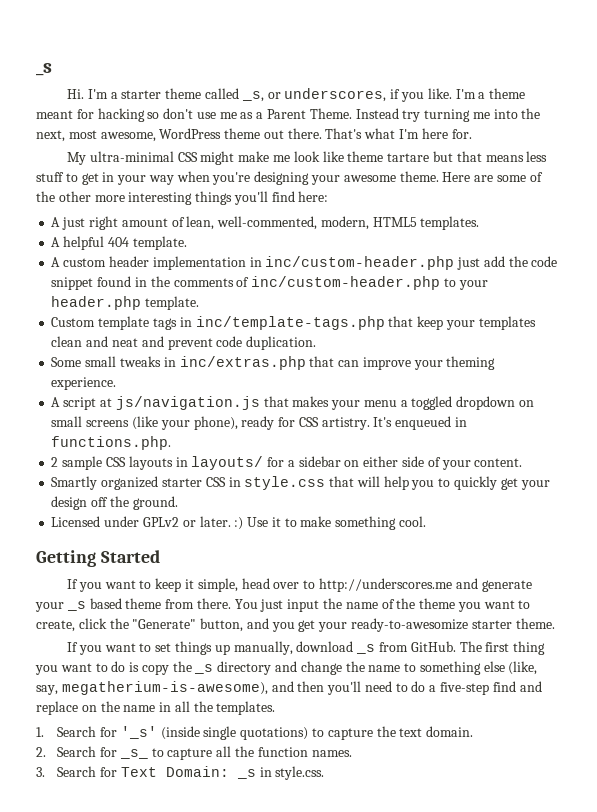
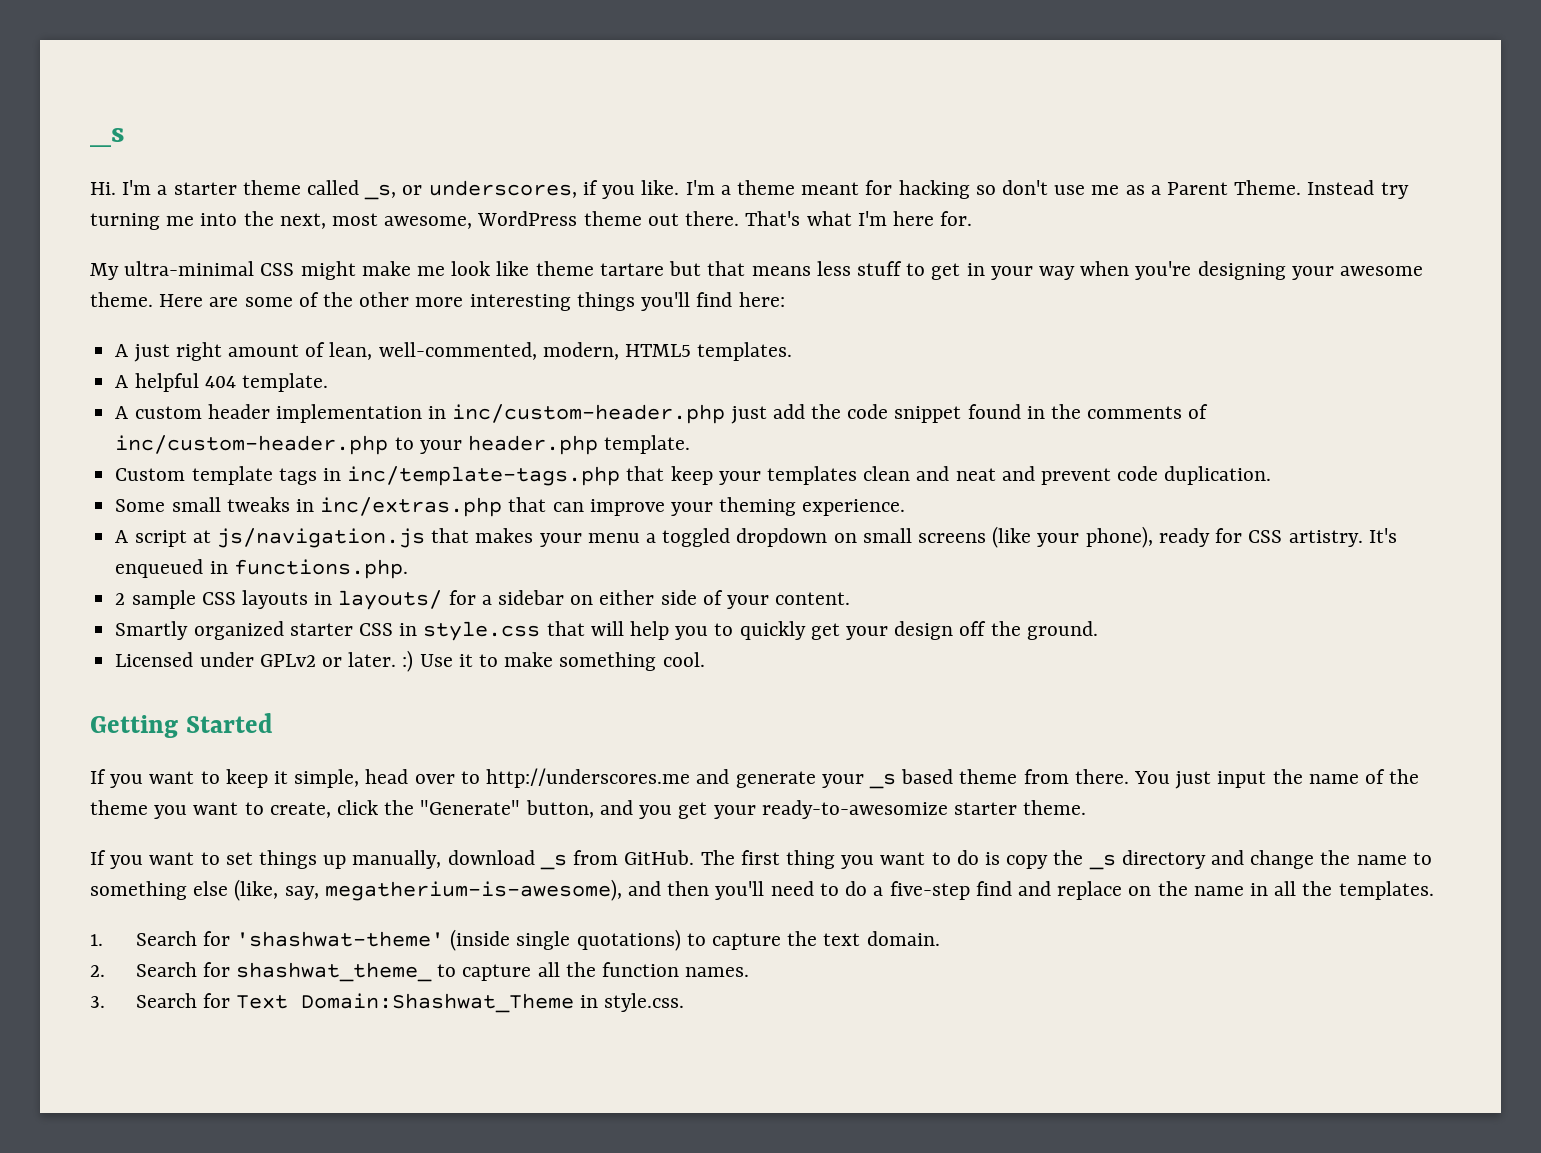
[120,726,157,739] '_s' -> [235,931,444,947] 'shashwat-theme'
[119,749,148,759] _s_ -> [235,962,432,982] shashwat_theme_
[165,766,256,779] Domain: _s -> [300,993,574,1013] Domain:Shashwat_Theme

